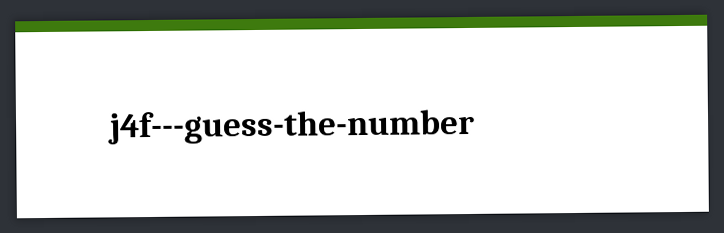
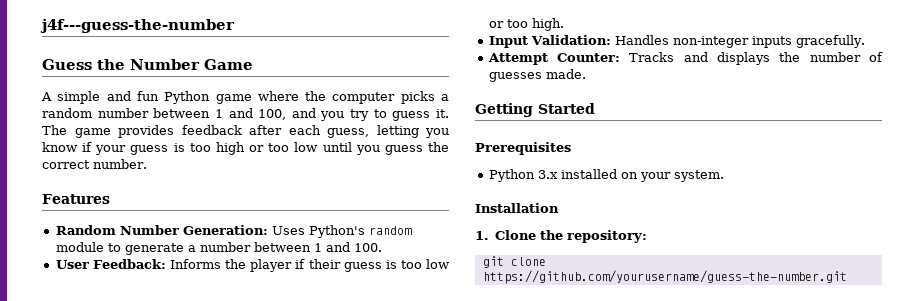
(475, 126) none -> [42,59,253,70] [41,91,450,104] [42,108,449,121] [42,125,449,138] [42,142,449,155] [42,159,147,169] [42,194,110,204] [55,225,412,238] [55,242,382,255] [55,259,449,272] [488,18,564,31] [488,35,865,48] [487,52,883,65] [488,69,586,82] [475,103,595,117] [475,142,571,155] [488,169,724,182] [475,203,559,213] [475,230,648,243] [482,256,546,268] [482,270,847,284] // Guess the Number Game // A simple and fun Python game where the computer picks a random number between 1 and 100, and you try to guess it. The game provides feedback after each guess, letting you know if your guess is too high or too low until you guess the correct number. // Features // Random Number Generation: Uses Python's random module to generate a number between 1 and 100. // User Feedback: Informs the player if their guess is too low or too high. // Input Validation: Handles non-integer inputs gracefully. // Attempt Counter: Tracks and displays the number of guesses made. // Getting Started // Prerequisites // Python 3.x installed on your system. // Installation // 1. Clone the repository: // git clone https://github.com/yourusername/guess-the-number.git

